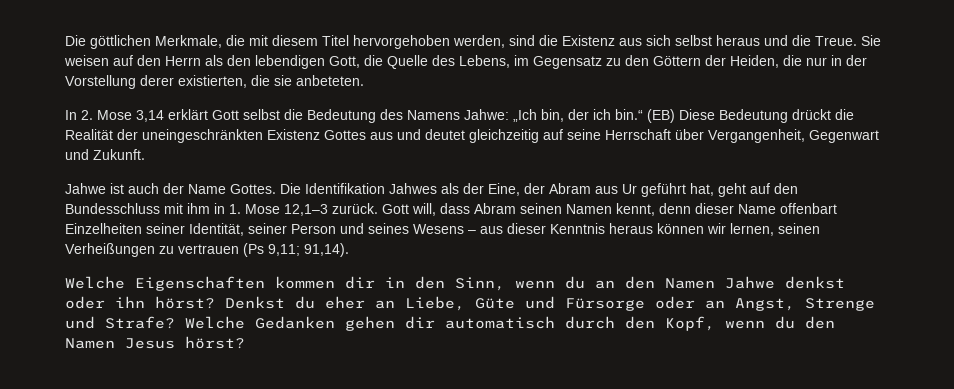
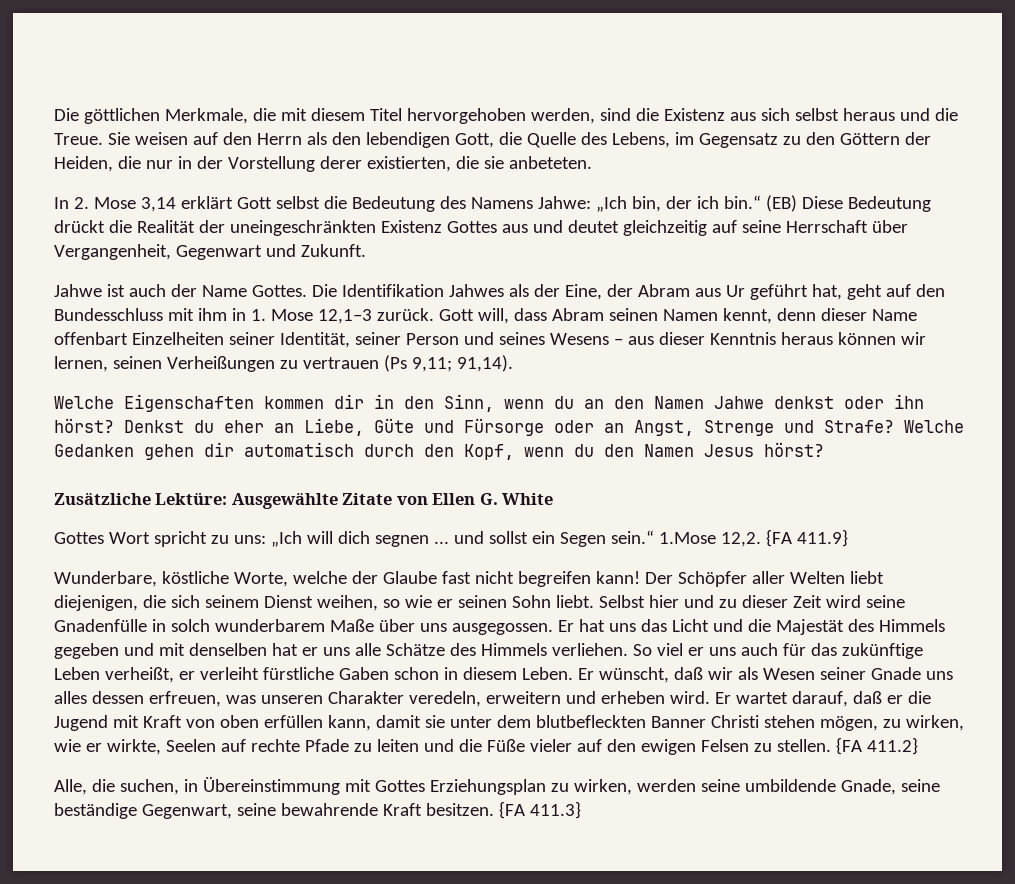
(245, 342) none -> [54,492,554,509] [54,529,848,547] [54,571,884,587] [54,595,905,611] [54,619,945,635] [54,643,923,659] [54,667,953,683] [54,691,931,707] [54,715,964,731] [54,737,918,755] [54,777,940,795] [54,801,581,819] // Zusätzliche Lektüre: Ausgewählte Zitate von Ellen G. White // Gottes Wort spricht zu uns: „Ich will dich segnen ... und sollst ein Segen sein.“ 1.Mose 12,2. {FA 411.9} // Wunderbare, köstliche Worte, welche der Glaube fast nicht begreifen kann! Der Schöpfer aller Welten liebt diejenigen, die sich seinem Dienst weihen, so wie er seinen Sohn liebt. Selbst hier und zu dieser Zeit wird seine Gnadenfülle in solch wunderbarem Maße über uns ausgegossen. Er hat uns das Licht und die Majestät des Himmels gegeben und mit denselben hat er uns alle Schätze des Himmels verliehen. So viel er uns auch für das zukünftige Leben verheißt, er verleiht fürstliche Gaben schon in diesem Leben. Er wünscht, daß wir als Wesen seiner Gnade uns alles dessen erfreuen, was unseren Charakter veredeln, erweitern und erheben wird. Er wartet darauf, daß er die Jugend mit Kraft von oben erfüllen kann, damit sie unter dem blutbefleckten Banner Christi stehen mögen, zu wirken, wie er wirkte, Seelen auf rechte Pfade zu leiten und die Füße vieler auf den ewigen Felsen zu stellen. {FA 411.2} // Alle, die suchen, in Übereinstimmung mit Gottes Erziehungsplan zu wirken, werden seine umbildende Gnade, seine beständige Gegenwart, seine bewahrende Kraft besitzen. {FA 411.3}

